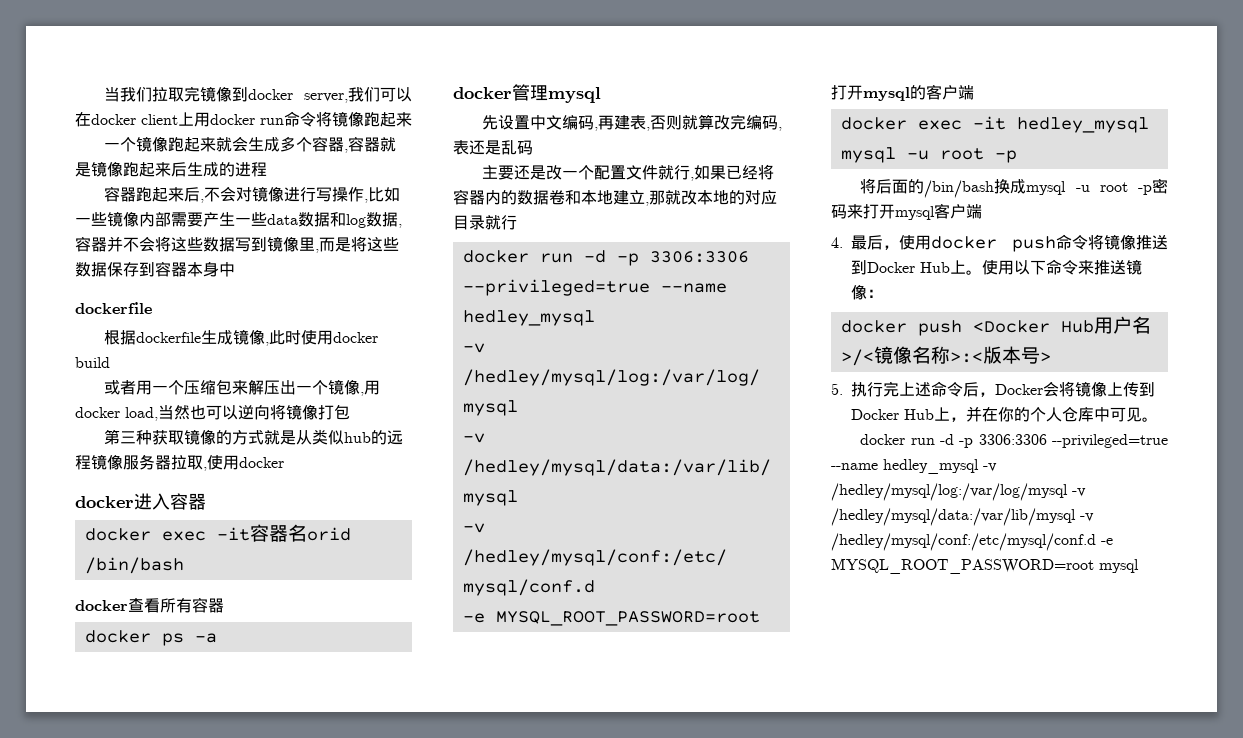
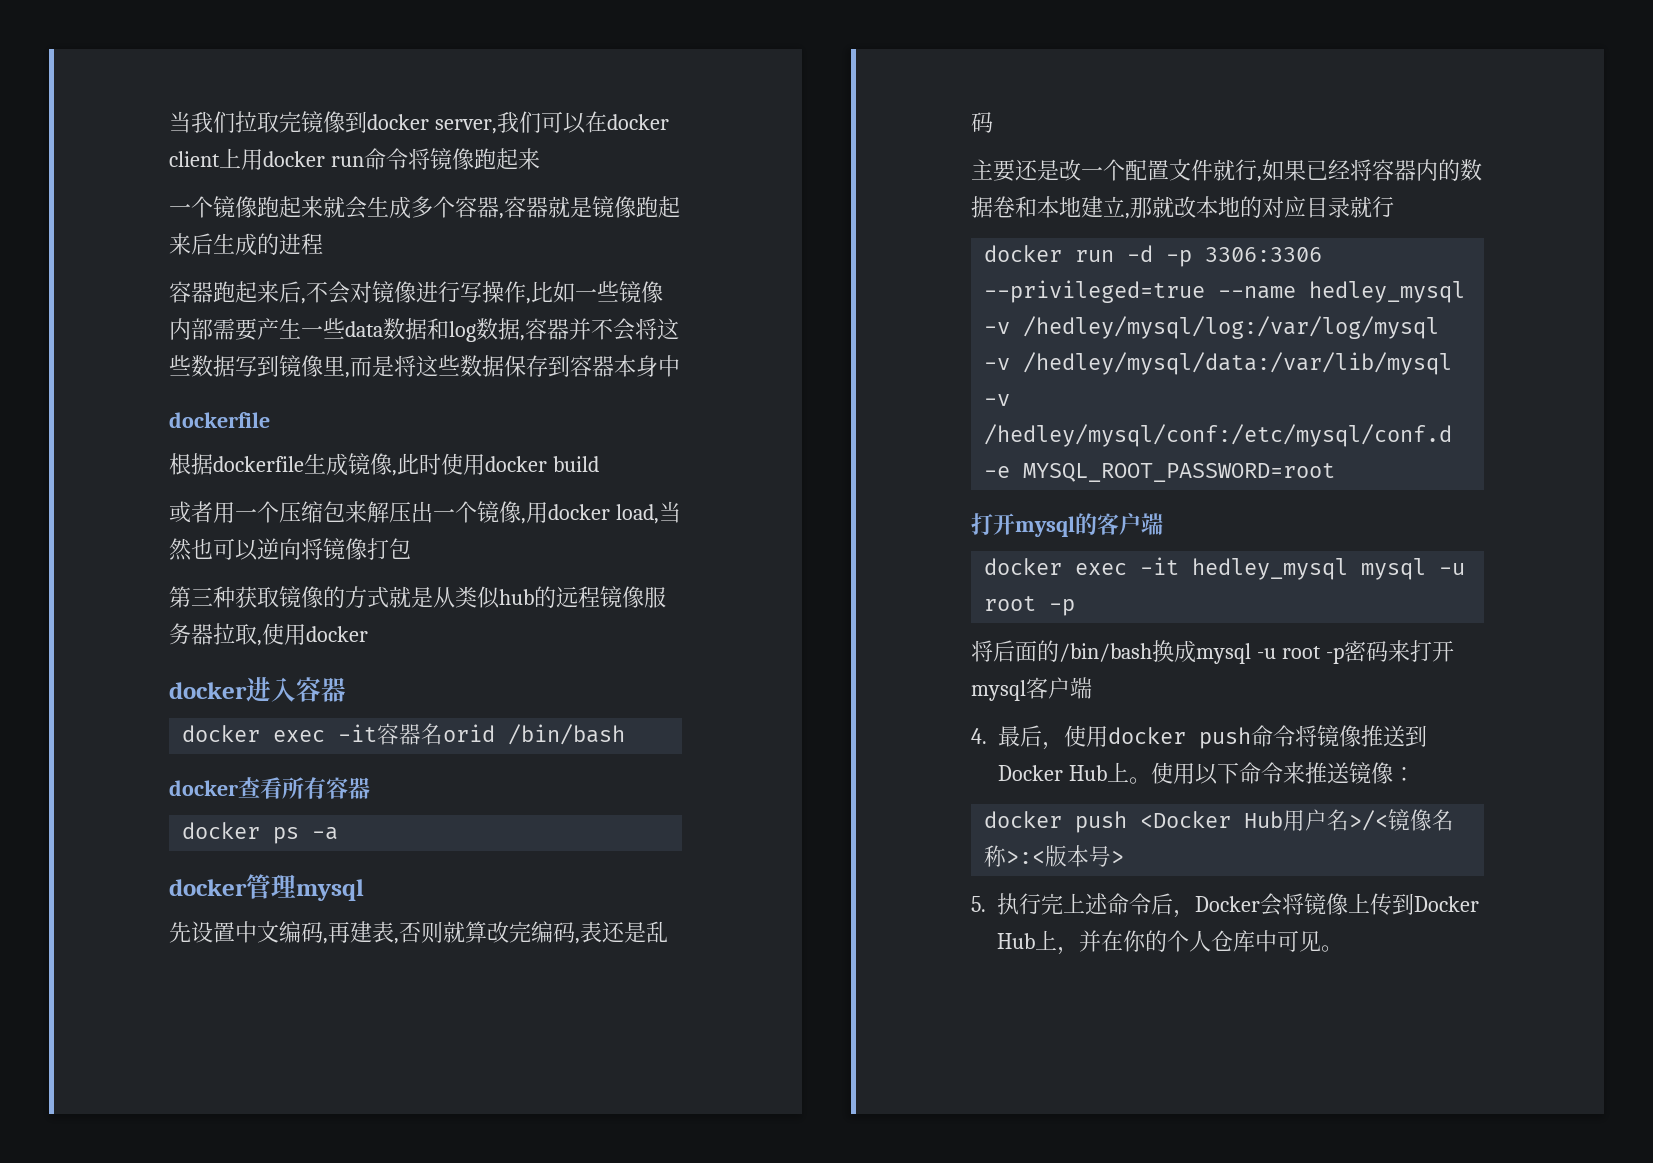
[860,434,1168,448] [831,459,997,474] [831,483,1086,501] [831,508,1094,526] [831,533,1113,551] [831,558,1139,574] // docker run -d -p 3306:3306 --privileged=true --name hedley_mysql -v /hedley/mysql/log:/var/log/mysql -v /hedley/mysql/data:/var/lib/mysql -v /hedley/mysql/conf:/etc/mysql/conf.d -e MYSQL_ROOT_PASSWORD=root mysql -> (1343, 948) none

